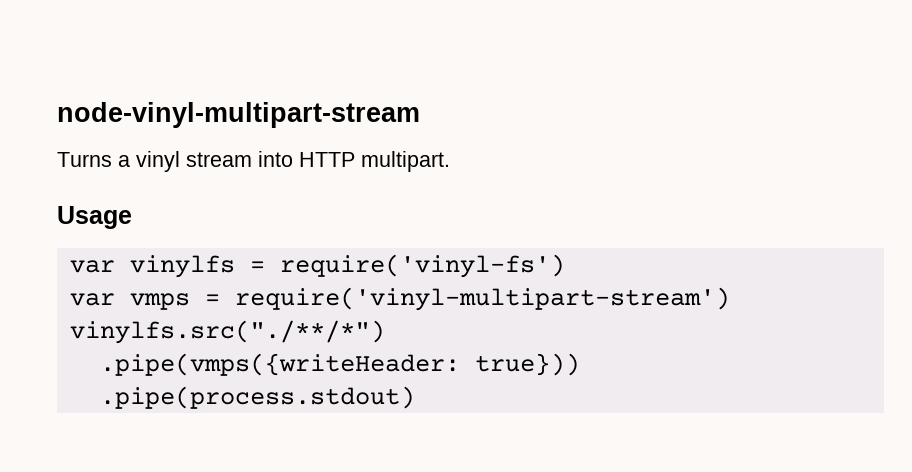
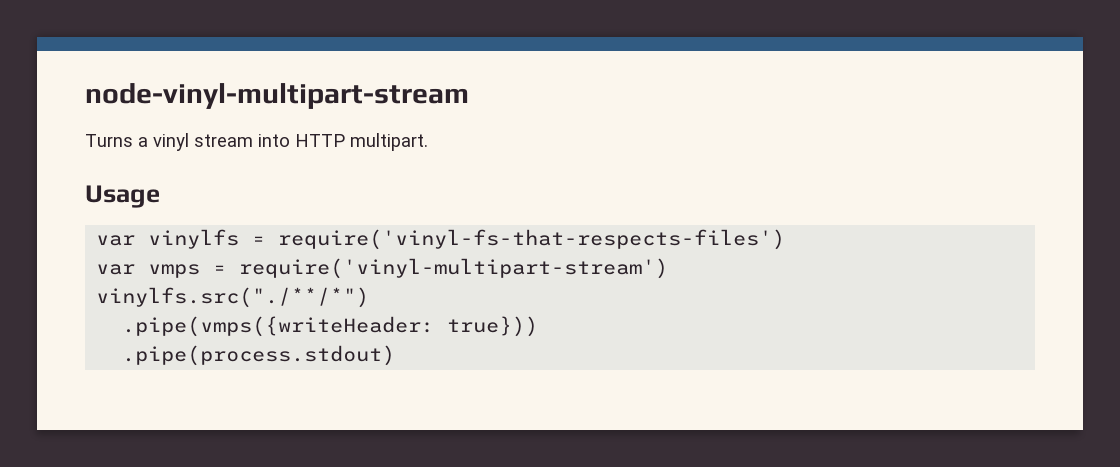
[279,254,565,278] require('vinyl-fs') -> [278,229,786,250] require('vinyl-fs-that-respects-files')

